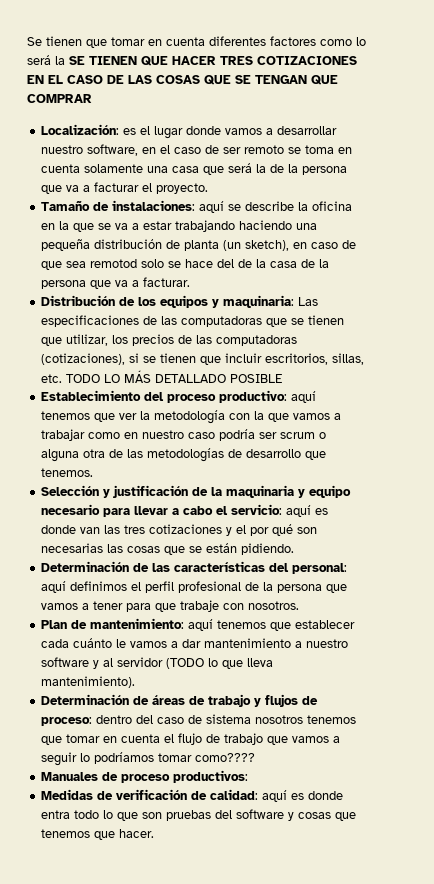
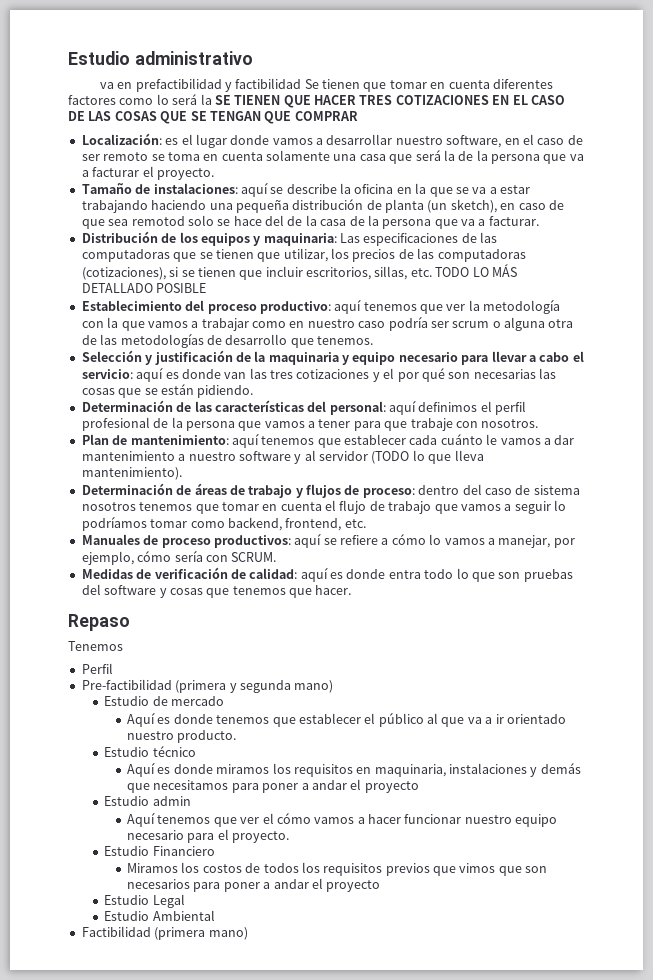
(27, 41) none -> [68,51,253,65] [99,78,302,92] Estudio administrativo // va en prefactibilidad y factibilidad
[195,753,256,762] como???? -> [190,517,366,531] como backend, frontend, etc.
(249, 776) none -> [294,533,575,548] [81,550,277,565] aquí se refiere a cómo lo vamos a manejar, por ejemplo, cómo sería con SCRUM.
(155, 833) none -> [68,614,130,631] [68,641,123,651] [81,663,113,674] [81,679,334,693] [104,696,225,706] [127,712,566,727] [127,730,237,743] [104,746,196,757] [127,762,581,777] [127,779,419,793] [104,796,191,806] [127,812,558,827] [127,829,290,843] [104,846,215,856] [127,862,548,876] [127,878,381,892] [104,894,185,908] [104,910,215,921] [81,926,248,940] // Repaso // Tenemos // Perfil // Pre-factibilidad (primera y segunda mano) // Estudio de mercado // Aquí es donde tenemos que establecer el público al que va a ir orientado nuestro producto. // Estudio técnico // Aquí es donde miramos los requisitos en maquinaria, instalaciones y demás que necesitamos para poner a andar el proyecto // Estudio admin // Aquí tenemos que ver el cómo vamos a hacer funcionar nuestro equipo necesario para el proyecto. // Estudio Financiero // Miramos los costos de todos los requisitos previos que vimos que son necesarios para poner a andar el proyecto // Estudio Legal // Estudio Ambiental // Factibilidad (primera mano)

